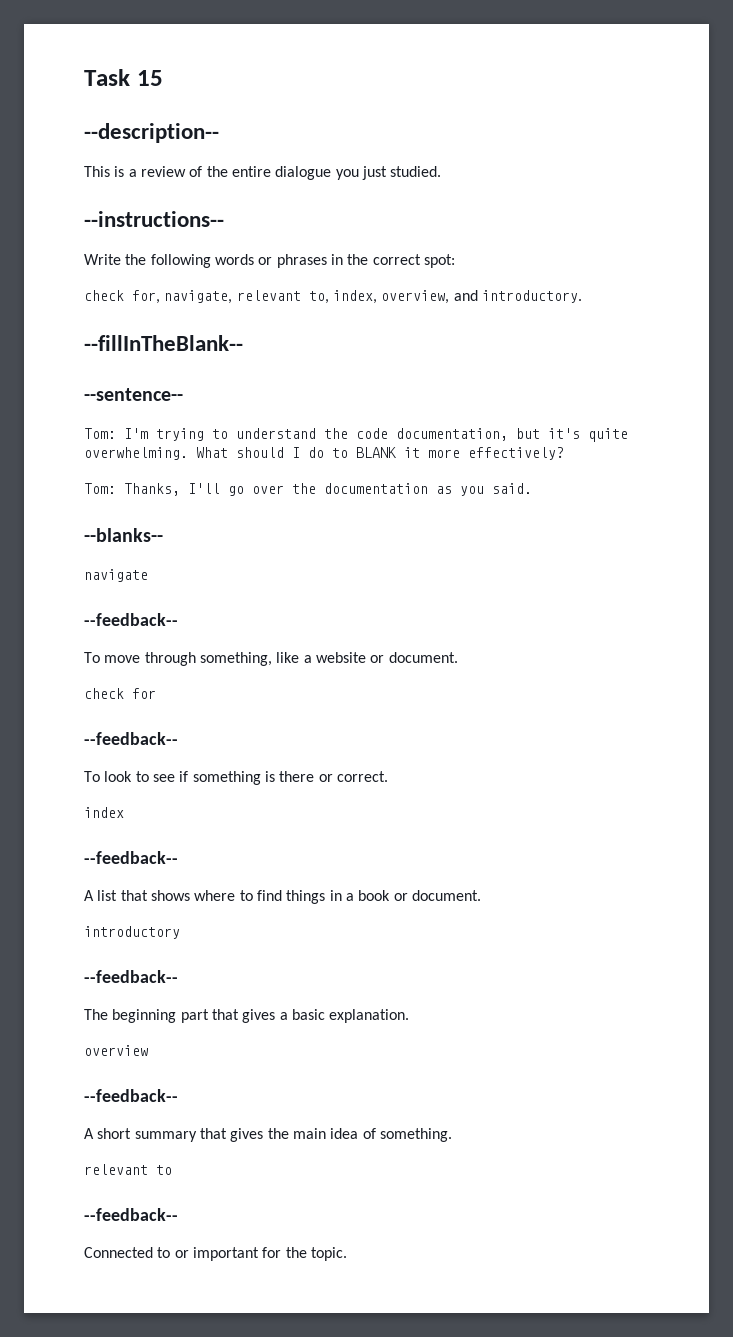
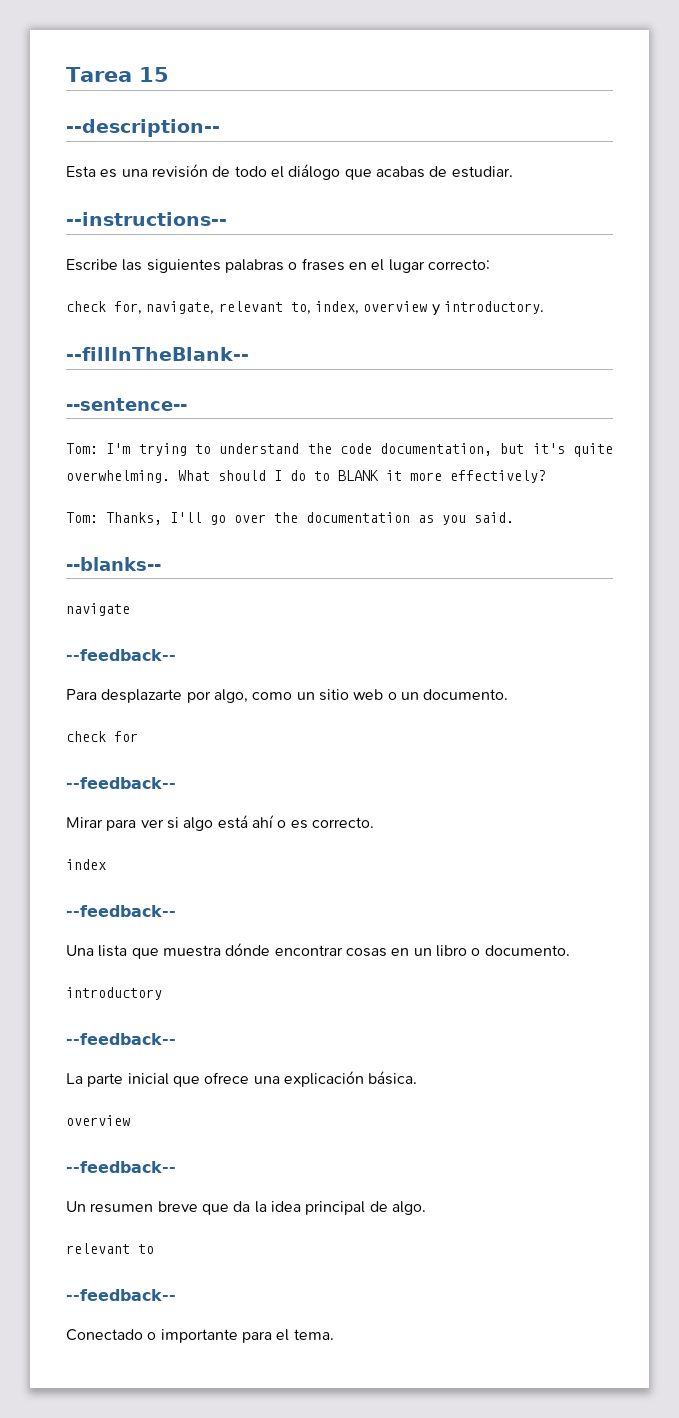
[84,69,130,86] Task -> [66,67,132,82] Tarea
[84,166,442,180] [84,211,224,227] [84,254,455,268] This is a review of the entire dialogue you just studied. // --instructions-- // Write the following words or phrases in the correct spot: -> [66,164,513,180] [66,212,227,226] [66,258,490,273] Esta es una revisión de todo el diálogo que acabas de estudiar. // --instructions-- // Escribe las siguientes palabras o frases en el lugar correcto:
[381,290,478,304] overview, and -> [363,301,440,316] overview y
[84,652,458,666] [84,688,156,699] [84,732,178,745] [84,771,388,785] [84,807,124,818] [84,851,178,864] [84,890,481,904] [84,926,180,939] [84,970,178,983] [84,1009,410,1023] [84,1045,148,1056] [84,1089,178,1102] [84,1128,452,1142] [84,1164,172,1175] [84,1208,178,1221] [84,1247,347,1261] To move through something, like a website or document. // check for // --feedback-- // To look to see if something is there or correct. // index // --feedback-- // A list that shows where to find things in a book or document. // introductory // --feedback-- // The beginning part that gives a basic explanation. // overview // --feedback-- // A short summary that gives the main idea of something. // relevant to // --feedback-- // Connected to or important for the topic. -> [66,689,509,703] [66,731,138,742] [66,777,176,789] [66,815,374,831] [66,859,106,870] [66,905,176,917] [66,943,570,959] [66,987,162,1000] [66,1033,176,1045] [66,1071,418,1087] [66,1115,130,1126] [66,1161,176,1173] [66,1201,426,1215] [66,1243,154,1254] [66,1289,176,1301] [66,1329,334,1343] Para desplazarte por algo, como un sitio web o un documento. // check for // --feedback-- // Mirar para ver si algo está ahí o es correcto. // index // --feedback-- // Una lista que muestra dónde encontrar cosas en un libro o documento. // introductory // --feedback-- // La parte inicial que ofrece una explicación básica. // overview // --feedback-- // Un resumen breve que da la idea principal de algo. // relevant to // --feedback-- // Conectado o importante para el tema.

